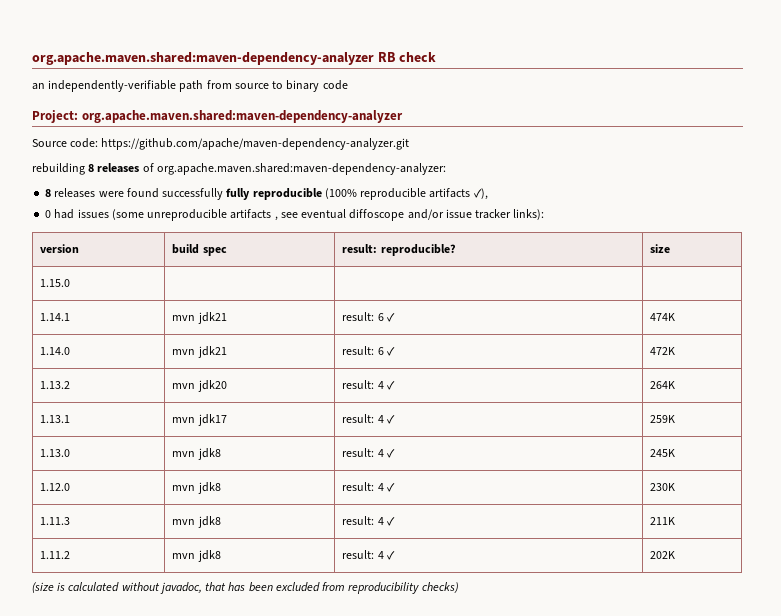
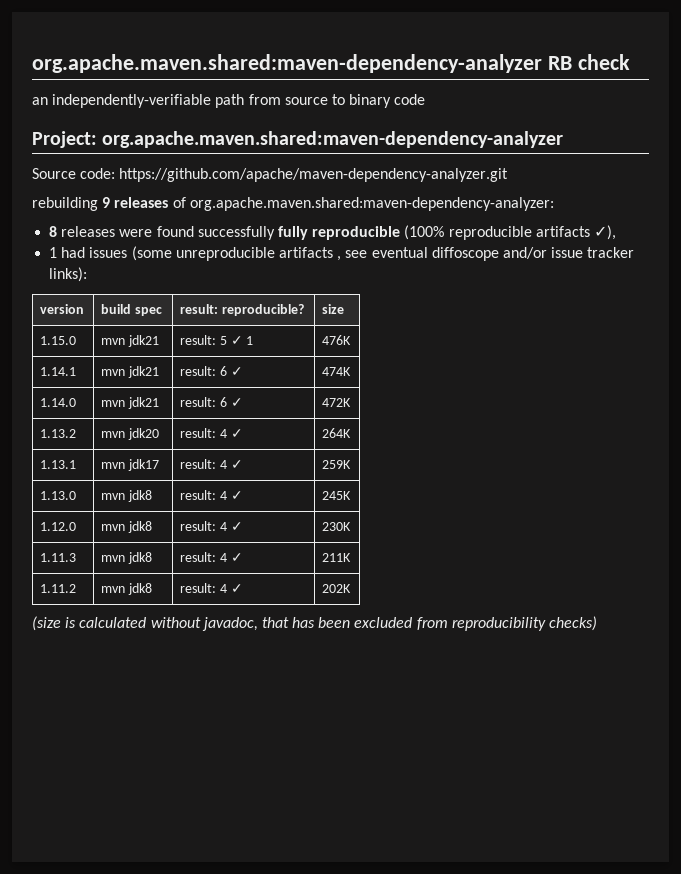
[88,164,95,172] 8 -> [102,197,111,208] 9
[45,210,52,218] 0 -> [49,247,58,258] 1
(71, 283) | | -> [101,335,159,347] [180,335,254,345] [322,335,352,345] mvn jdk21 | result: 5 ✓ 1 | 476K

